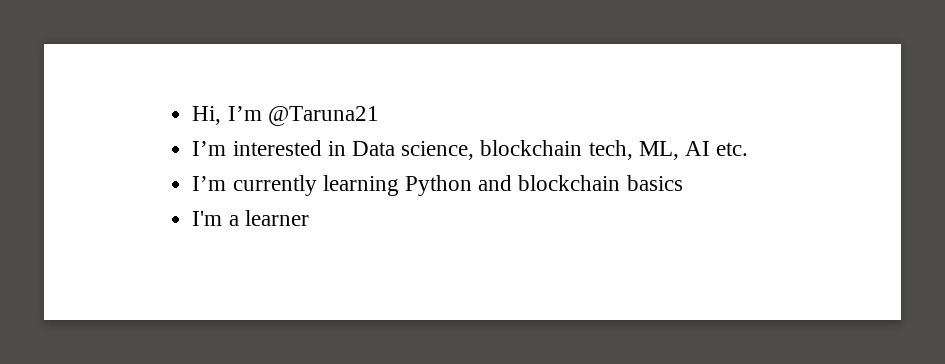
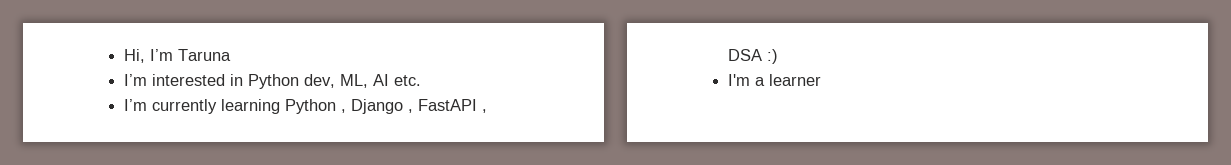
[267,106,379,126] @Taruna21 -> [178,49,232,61] Taruna
[351,140,633,160] Data science, blockchain tech, -> [248,74,336,89] Python dev,
[478,175,683,191] and blockchain basics -> [341,99,488,114] [728,49,779,64] , Django , FastAPI , DSA :)

